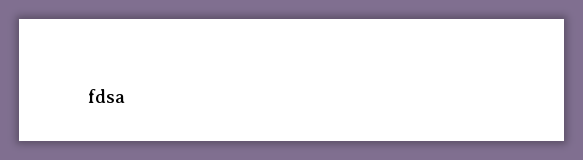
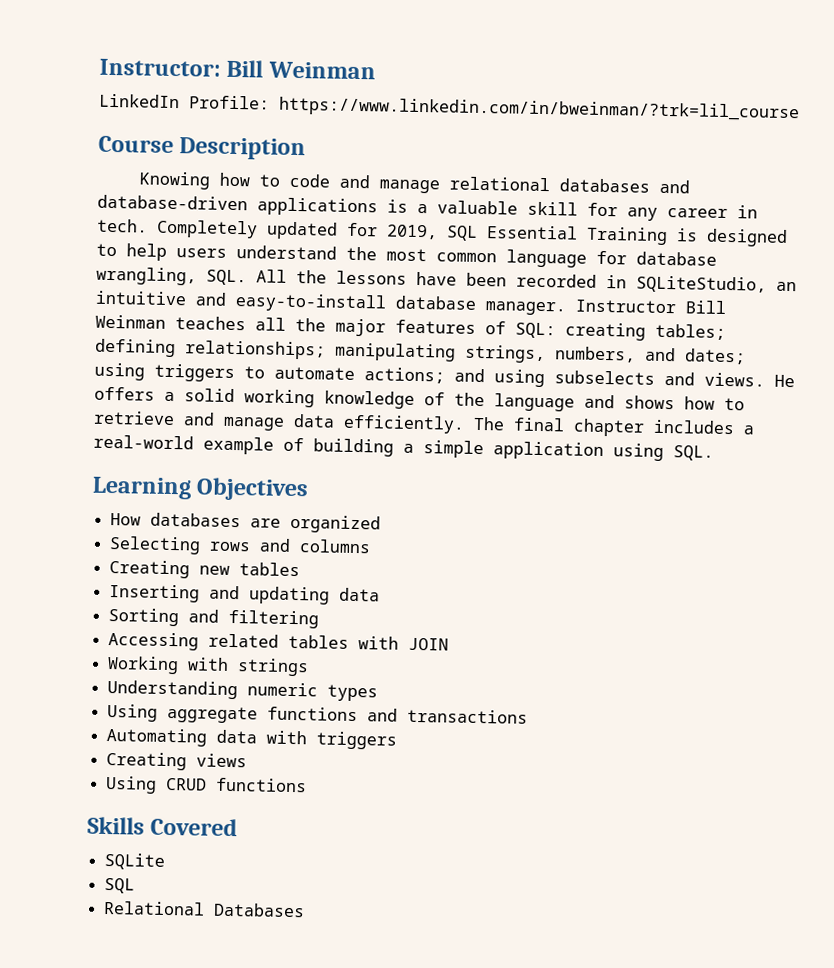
[88,89,125,103] fdsa -> [99,58,376,80] [99,93,800,123] [98,135,307,161] [138,171,690,194] [97,194,758,221] [97,218,788,247] [96,243,717,268] [96,266,797,294] [95,290,727,316] [95,314,726,341] [95,338,746,365] [94,362,795,388] [94,386,745,412] [93,410,754,437] [93,434,714,461] [92,476,310,502] [110,512,382,534] [109,536,372,555] [109,560,301,579] [109,584,381,605] [108,608,320,629] [108,632,450,651] [107,656,310,677] [107,680,379,702] [107,704,529,724] [106,728,398,750] [106,751,248,771] [105,775,308,794] [87,816,239,837] [104,852,166,870] [104,877,136,894] [103,900,306,918] Instructor: Bill Weinman // LinkedIn Profile: https://www.linkedin.com/in/bweinman/?trk=lil_course // Course Description // Knowing how to code and manage relational databases and database-driven applications is a valuable skill for any career in tech. Completely updated for 2019, SQL Essential Training is designed to help users understand the most common language for database wrangling, SQL. All the lessons have been recorded in SQLiteStudio, an intuitive and easy-to-install database manager. Instructor Bill Weinman teaches all the major features of SQL: creating tables; defining relationships; manipulating strings, numbers, and dates; using triggers to automate actions; and using subselects and views. He offers a solid working knowledge of the language and shows how to retrieve and manage data efficiently. The final chapter includes a real-world example of building a simple application using SQL. // Learning Objectives // How databases are organized // Selecting rows and columns // Creating new tables // Inserting and updating data // Sorting and filtering // Accessing related tables with JOIN // Working with strings // Understanding numeric types // Using aggregate functions and transactions // Automating data with triggers // Creating views // Using CRUD functions // Skills Covered // SQLite // SQL // Relational Databases

